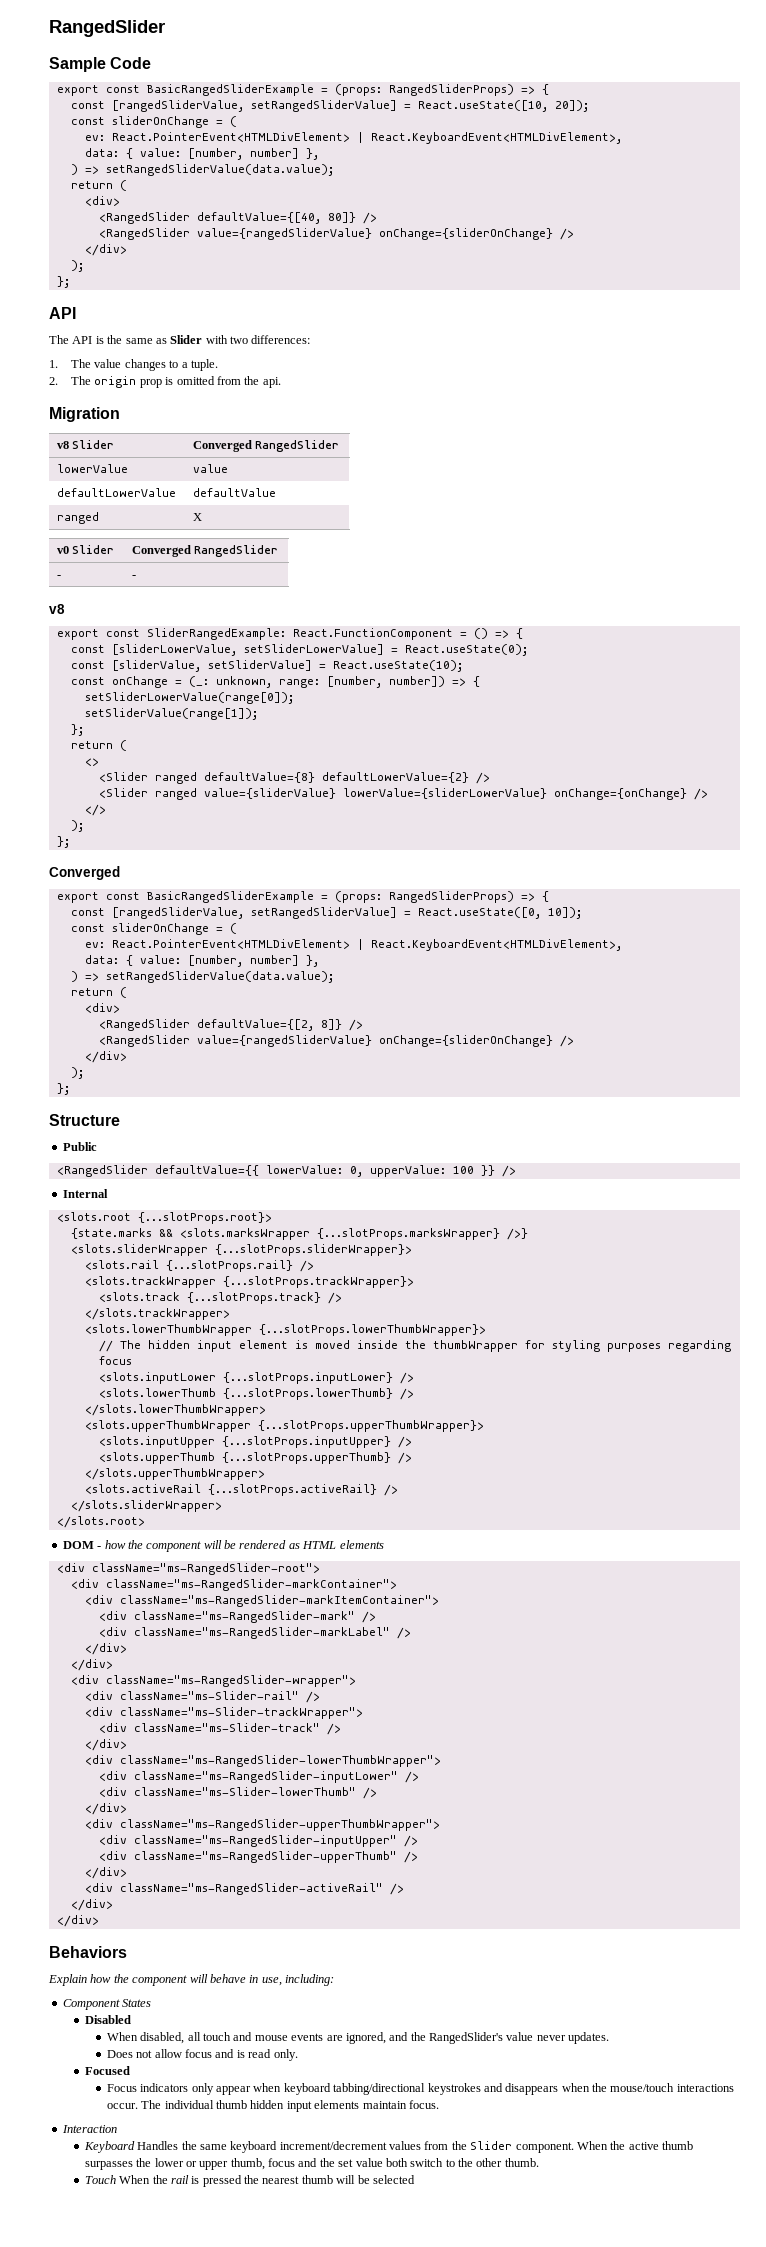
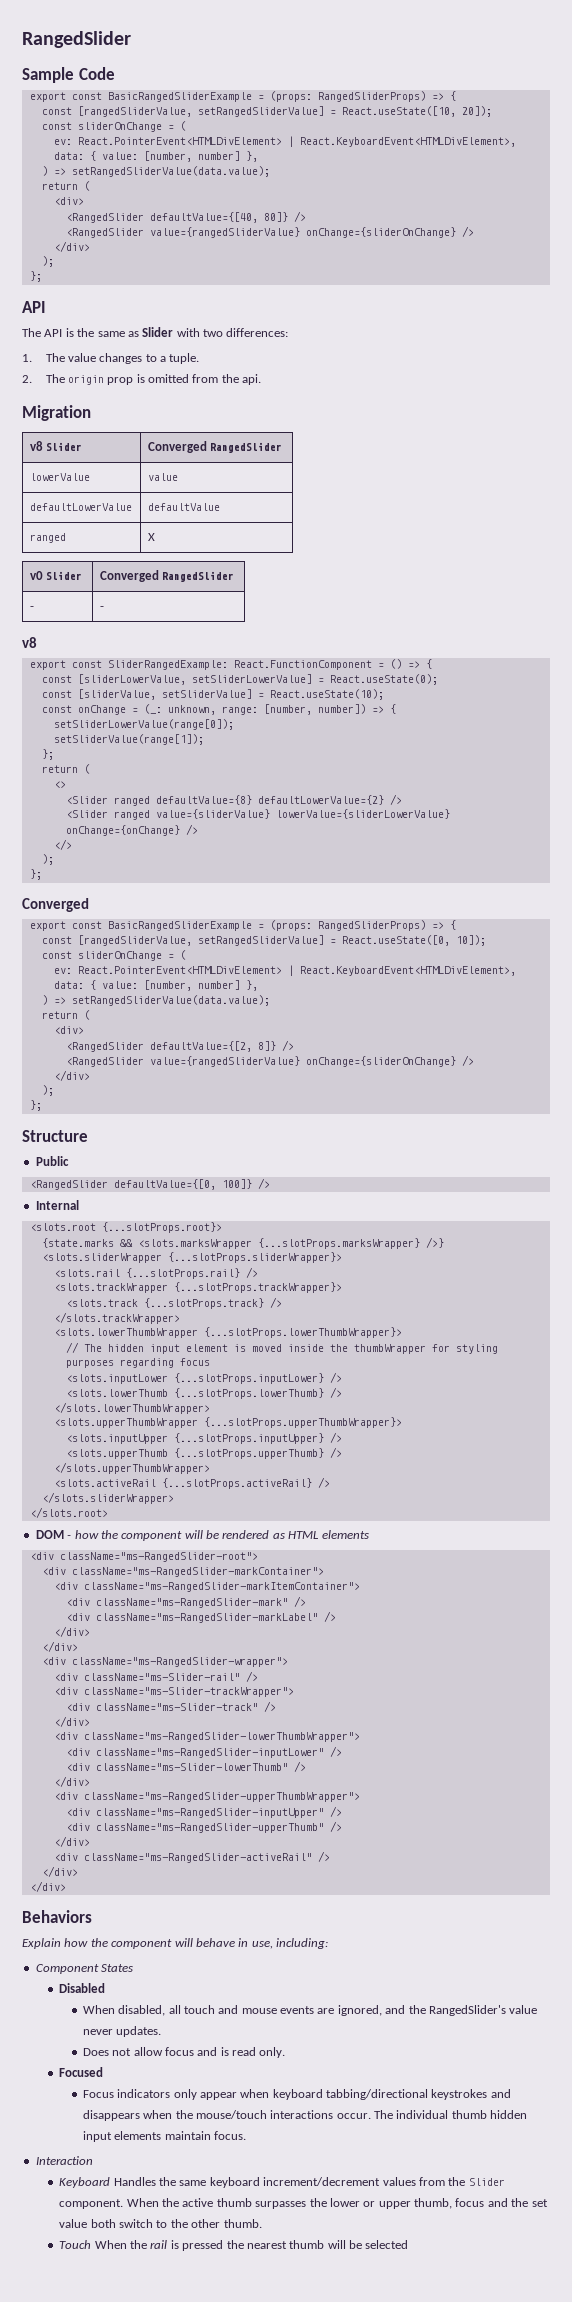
[154,1165,495,1177] defaultValue={{ lowerValue: 0, upperValue: 100 }} -> [113,1179,252,1190] defaultValue={[0, 100]}

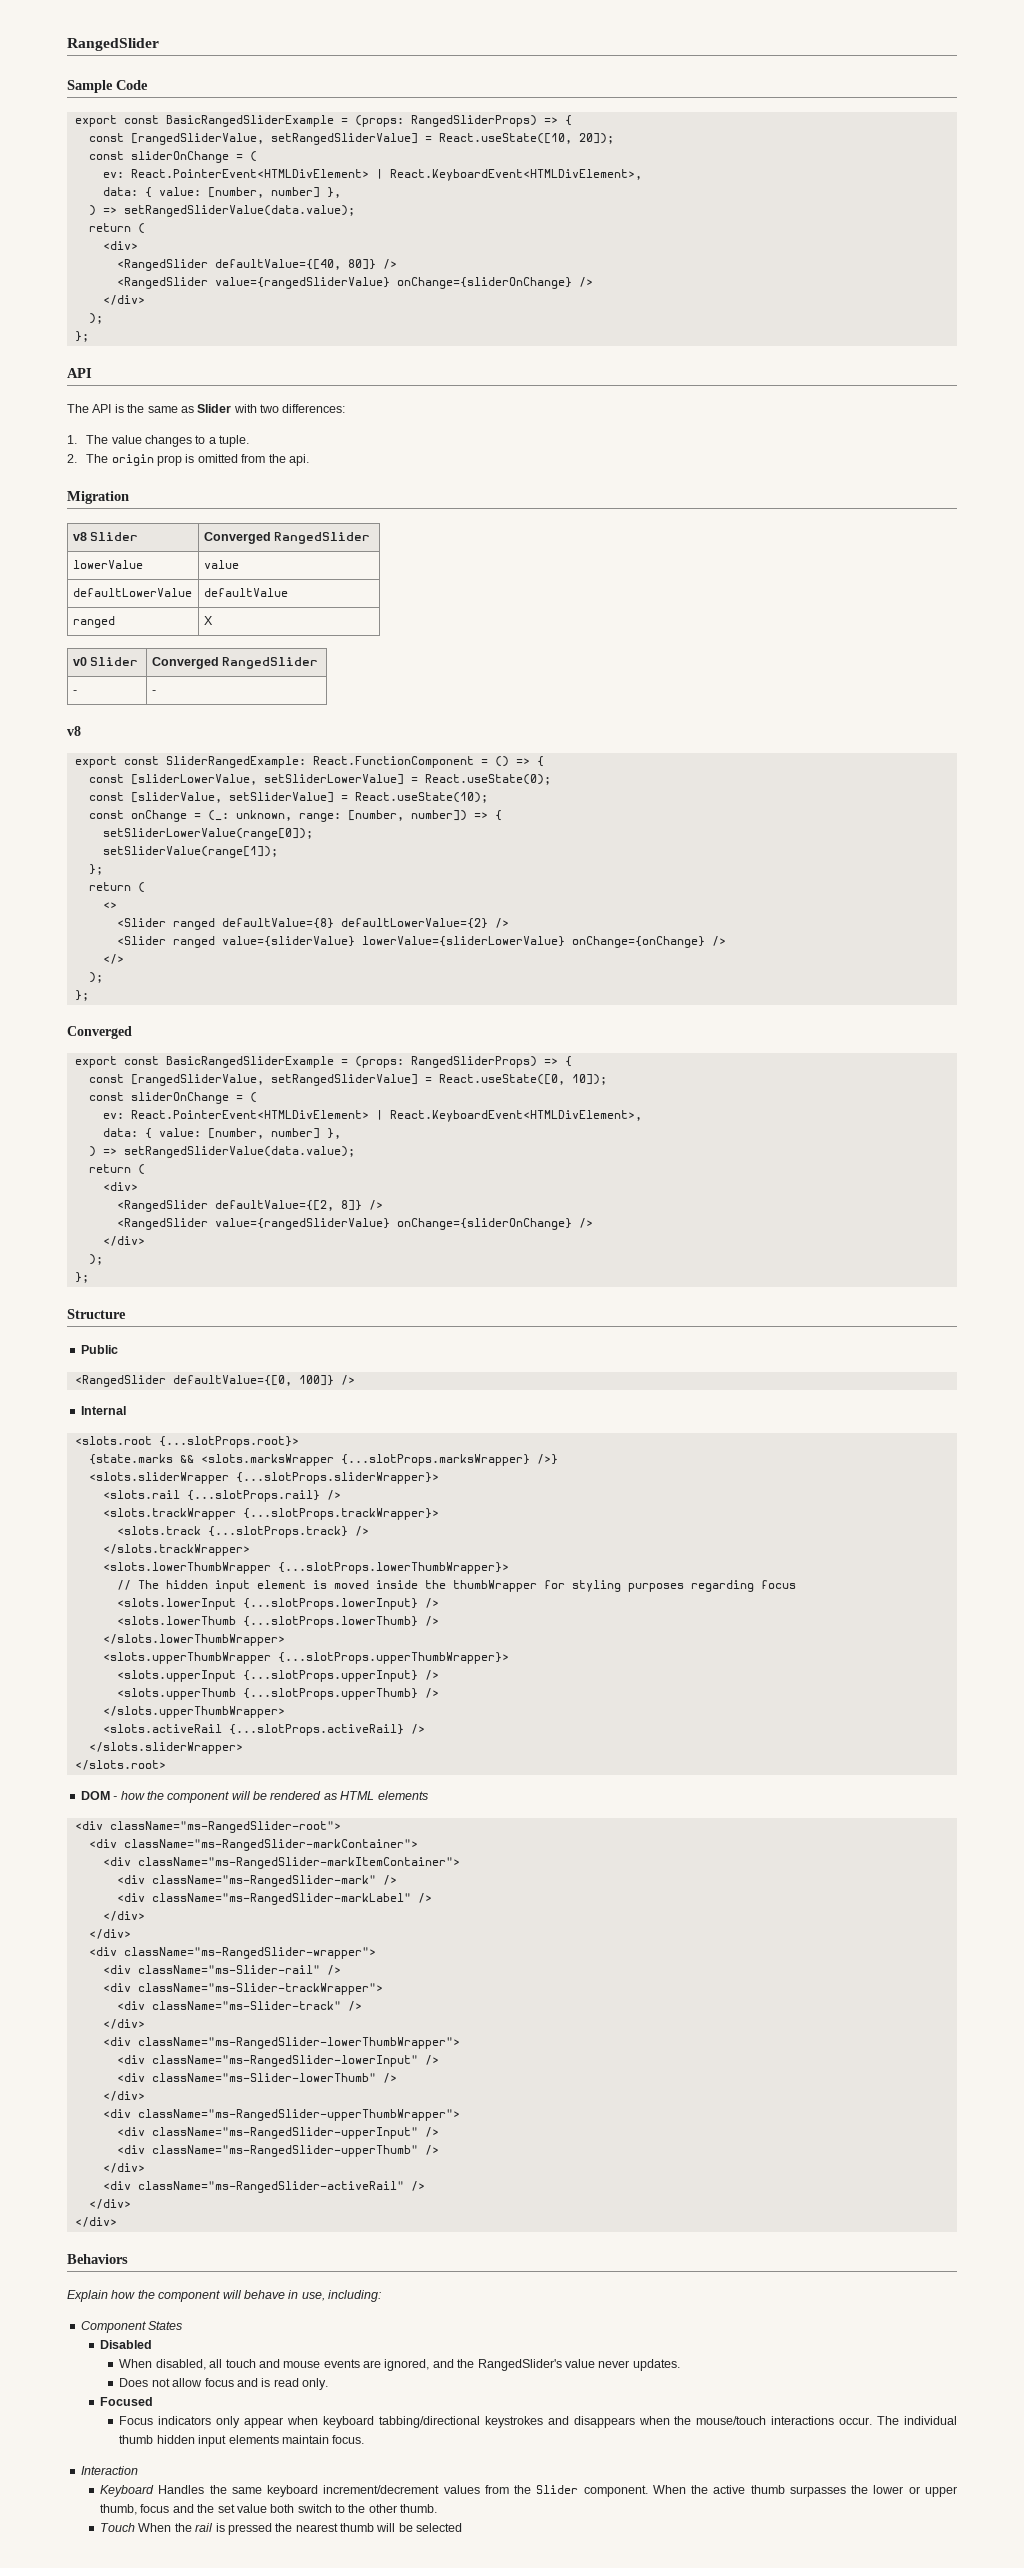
[65,1373,324,1384] <slots.inputLower {...slotProps.inputLower} -> [116,1598,418,1610] <slots.lowerInput {...slotProps.lowerInput}
[65,1433,324,1444] <slots.inputUpper {...slotProps.inputUpper} -> [116,1670,418,1682] <slots.upperInput {...slotProps.upperInput}
[95,1748,324,1758] className="ms-RangedSlider-inputLower" -> [151,2055,418,2067] className="ms-RangedSlider-lowerInput"
[95,1808,324,1818] className="ms-RangedSlider-inputUpper" -> [151,2127,418,2139] className="ms-RangedSlider-upperInput"

